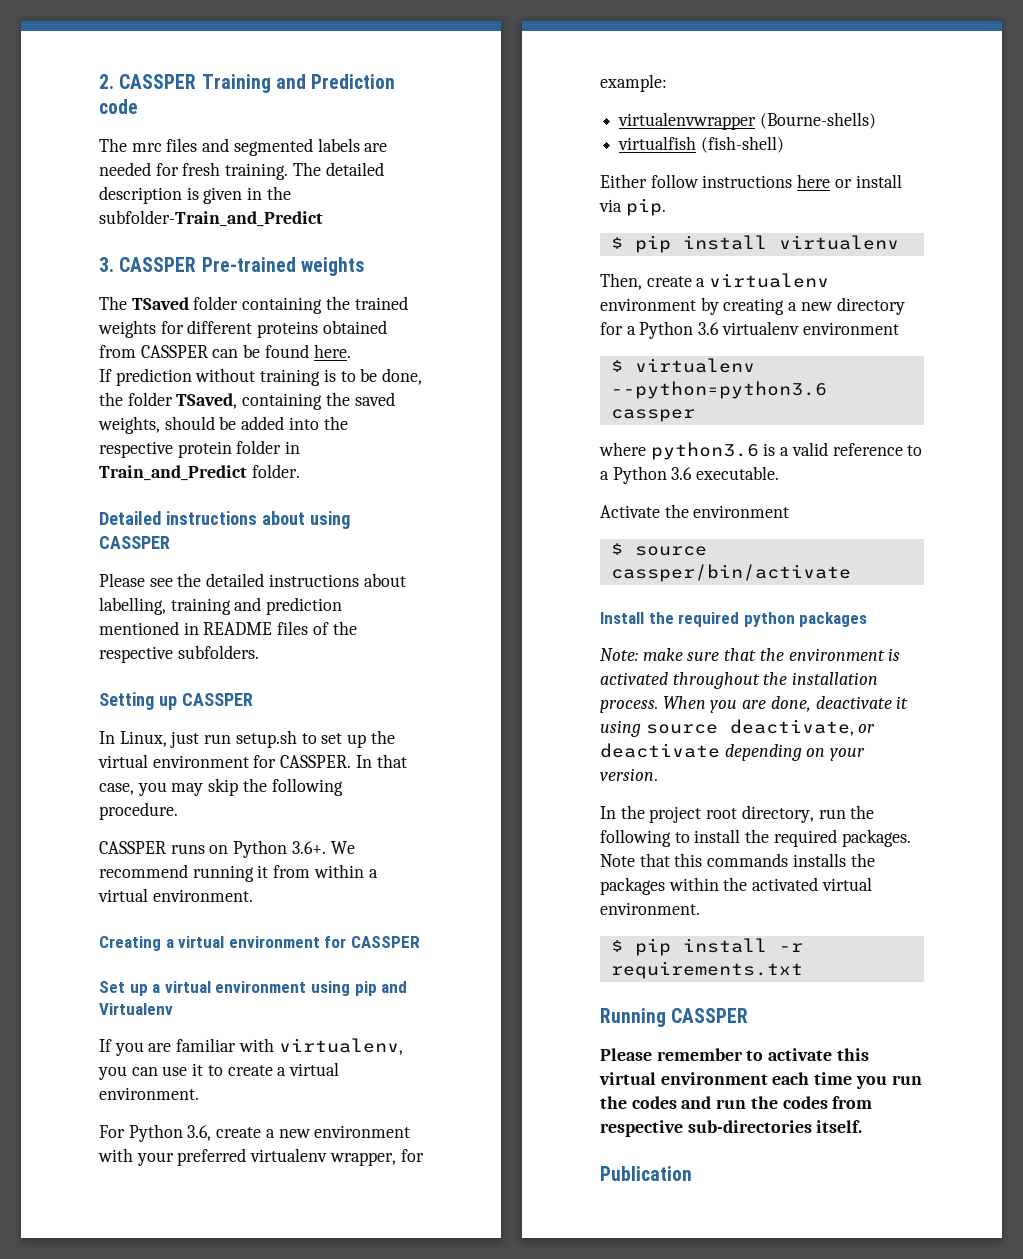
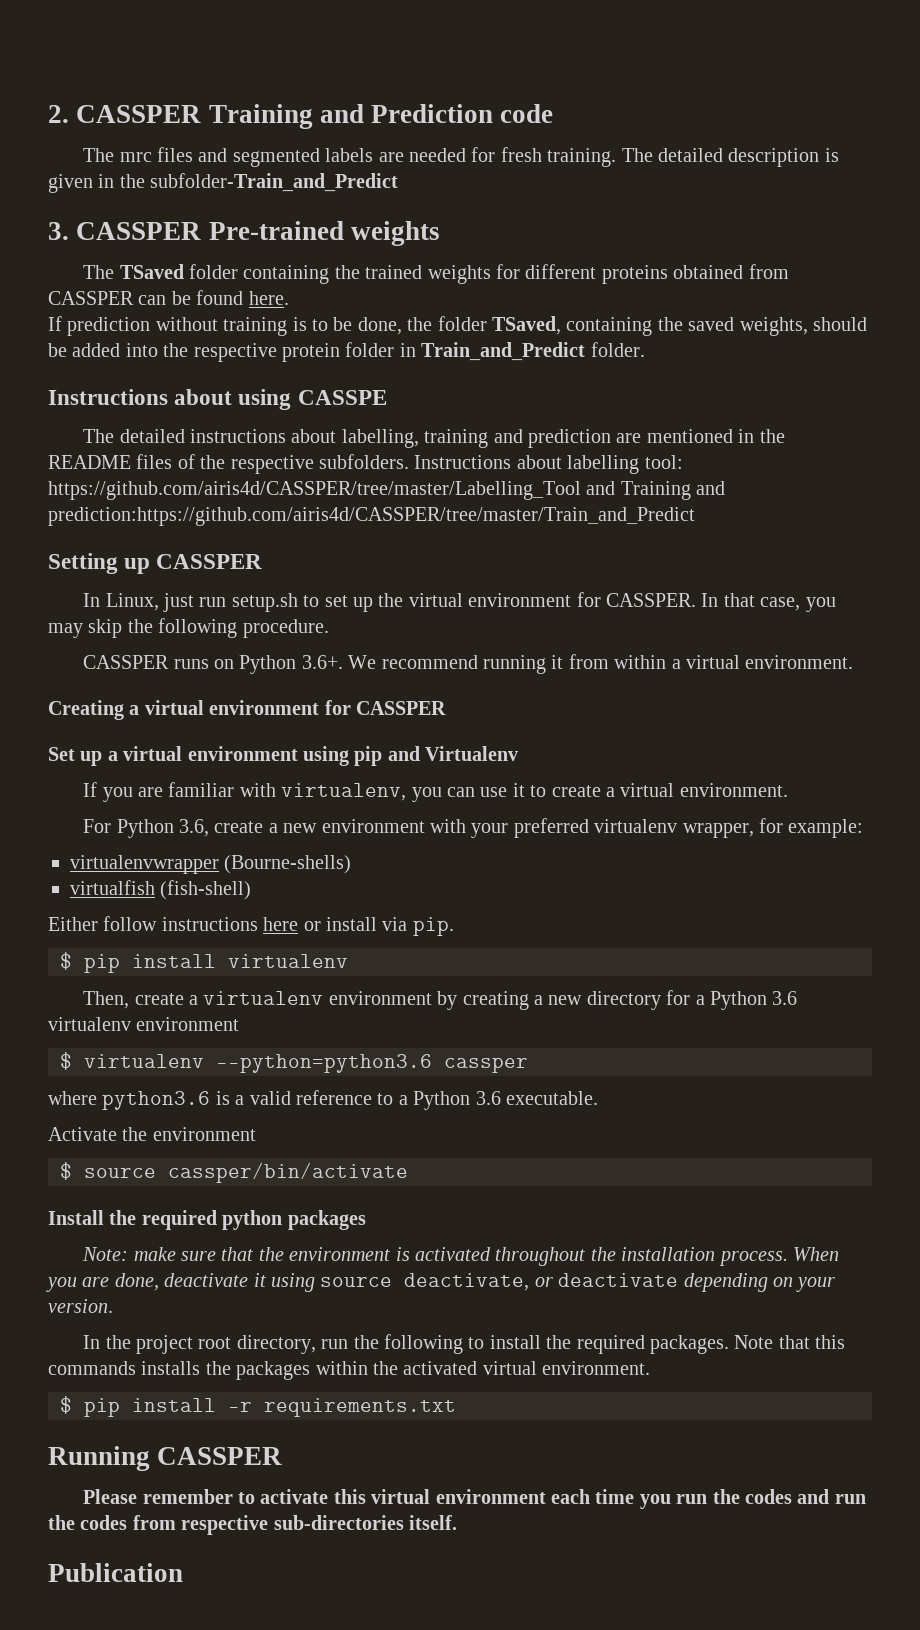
[99,511,350,529] [99,536,170,549] [99,573,202,587] Detailed instructions about using CASSPER // Please see the -> [48,389,387,410] [83,429,115,443] Instructions about using CASSPE // The
(343, 606) none -> [616,433,642,443] are
(199, 628) none -> [759,429,785,443] the
(259, 652) none -> [414,455,683,474] [48,481,726,500] [48,507,695,526] Instructions about labelling tool: https://github.com/airis4d/CASSPER/tree/master/Labelling_Tool and Training and prediction:https://github.com/airis4d/CASSPER/tree/master/Train_and_Predict

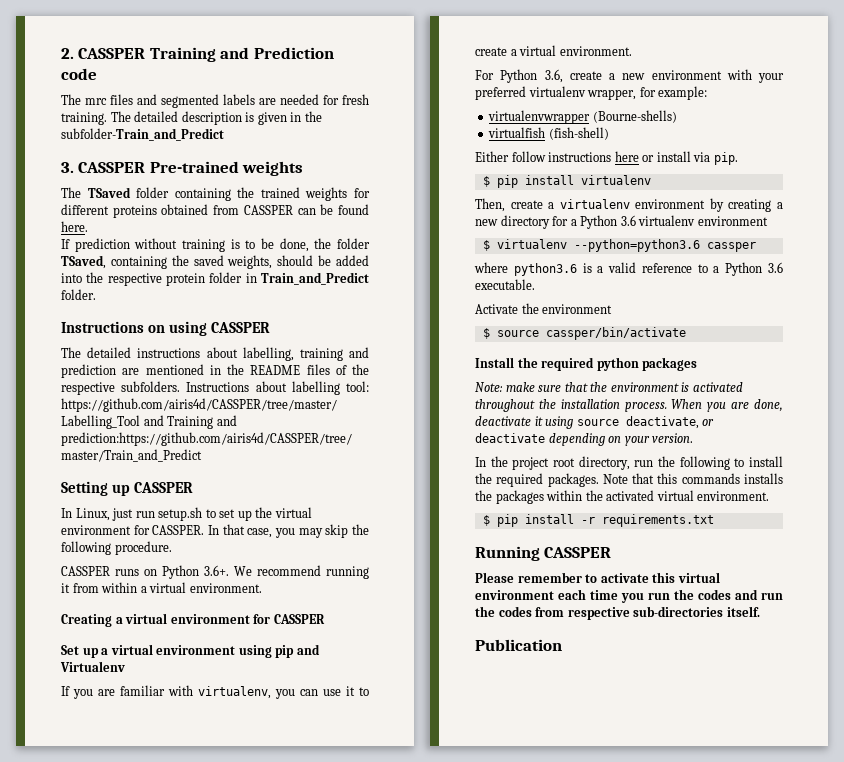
[174,389,387,410] about using CASSPE -> [147,321,270,336] on using CASSPER

